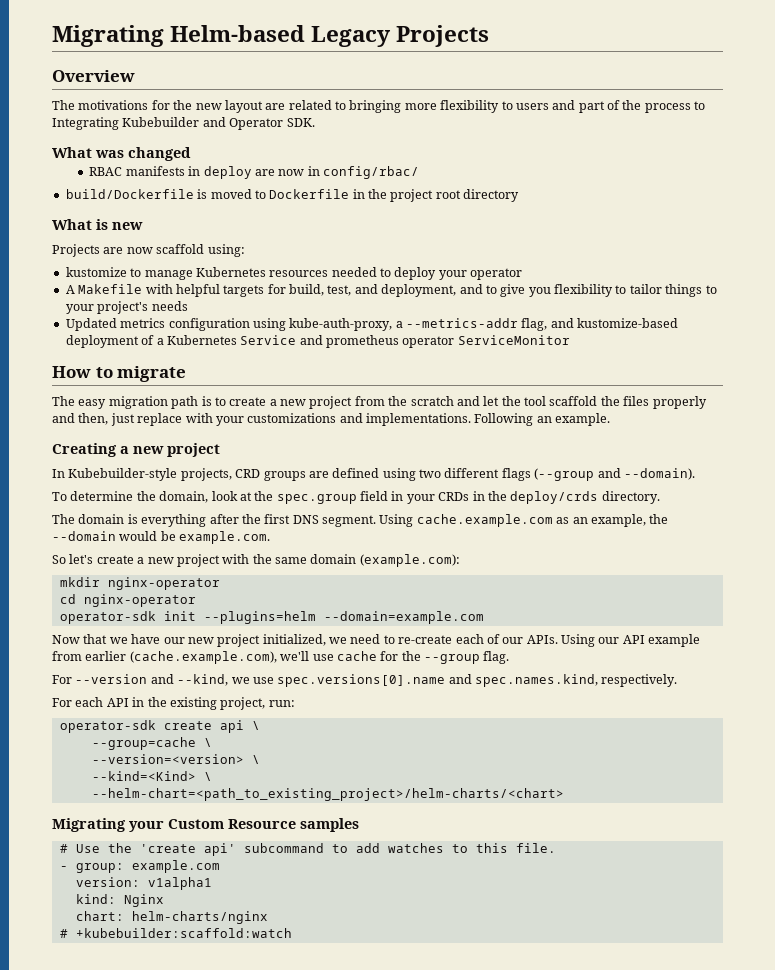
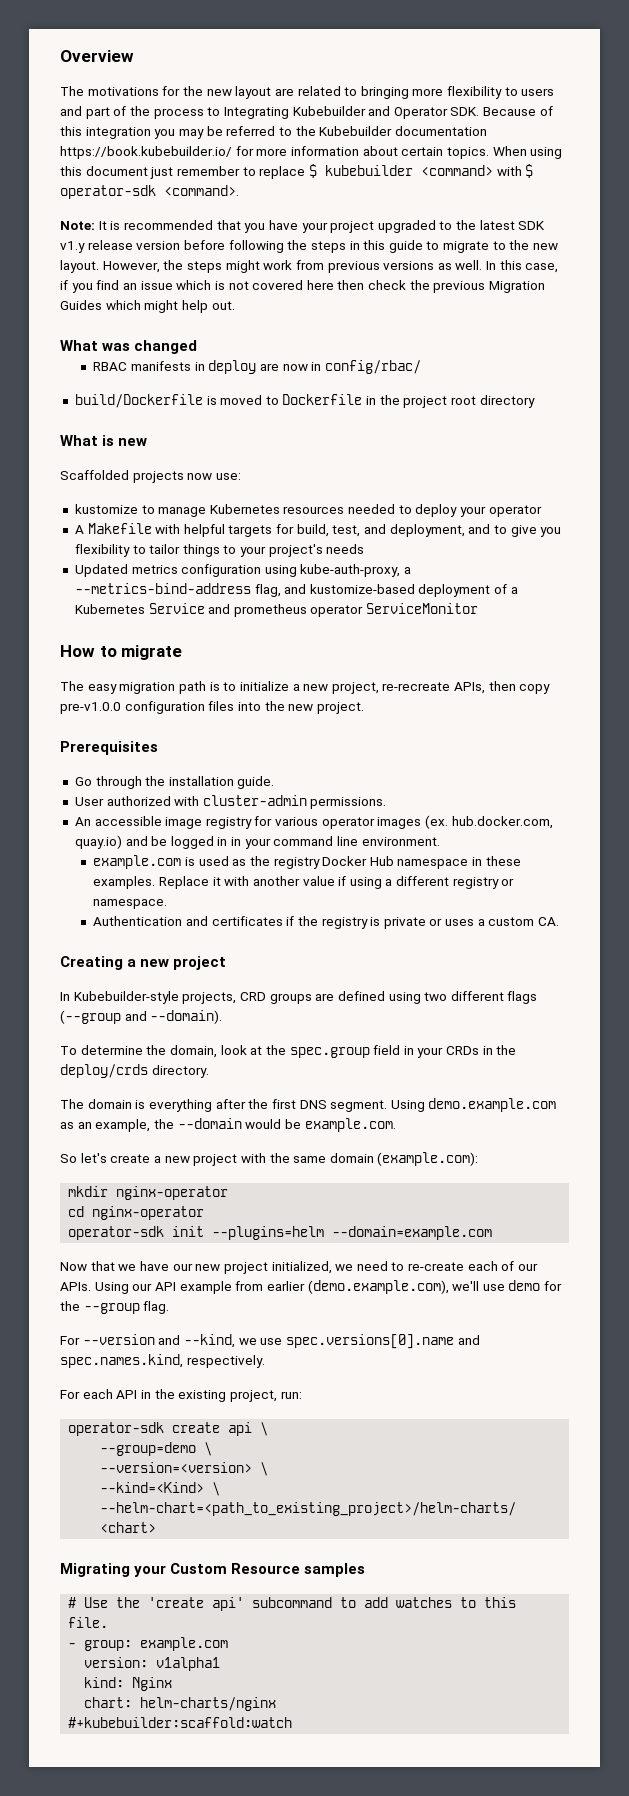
[52,25,490,47] Migrating Helm-based Legacy Projects // -> (60, 56) none
(315, 122) none -> [483,106,553,116] [60,126,487,139] [60,146,563,159] [60,164,534,179] [60,185,239,199] [60,220,546,233] [60,240,559,253] [60,260,559,273] [60,280,546,293] [60,300,235,313] Because of this integration you may be referred to the Kubebuilder documentation https://book.kubebuilder.io/ for more information about certain topics. When using this document just remember to replace $ kubebuilder <command> with $ operator-sdk <command>. // Note: It is recommended that you have your project upgraded to the latest SDK v1.y release version before following the steps in this guide to migrate to the new layout. However, the steps might work from previous versions as well. In this case, if you find an issue which is not covered here then check the previous Migration Guides which might help out.
[52,244,245,257] Projects are now scaffold using: -> [60,470,241,483] Scaffolded projects now use:
[406,318,518,328] --metrics-addr -> [74,583,251,594] --metrics-bind-address
[229,396,707,409] [52,413,611,426] create a new project from the scratch and let the tool scaffold the files properly and then, just replace with your customizations and implementations. Following an example. -> [239,681,551,694] [60,701,364,714] [60,741,158,755] [74,776,275,789] [74,795,387,809] [74,815,553,829] [74,835,440,849] [93,855,521,869] [93,876,515,889] [93,899,168,909] [93,916,560,929] initialize a new project, re-recreate APIs, then copy pre-v1.0.0 configuration files into the new project. // Prerequisites // Go through the installation guide. // User authorized with cluster-admin permissions. // An accessible image registry for various operator images (ex. hub.docker.com, quay.io) and be logged in in your command line environment. // example.com is used as the registry Docker Hub namespace in these examples. Replace it with another value if using a different registry or namespace. // Authentication and certificates if the registry is private or uses a custom CA.
[416,514,553,527] cache.example.com -> [428,1098,557,1112] demo.example.com
[129,651,277,664] (cache.example.com), -> [307,1280,449,1294] (demo.example.com),
[336,651,377,661] cache -> [508,1280,541,1291] demo
[91,737,196,750] --group=cache -> [100,1442,197,1456] --group=demo
[59,928,292,938] # +kubebuilder:scaffold:watch -> [68,1717,293,1728] #+kubebuilder:scaffold:watch

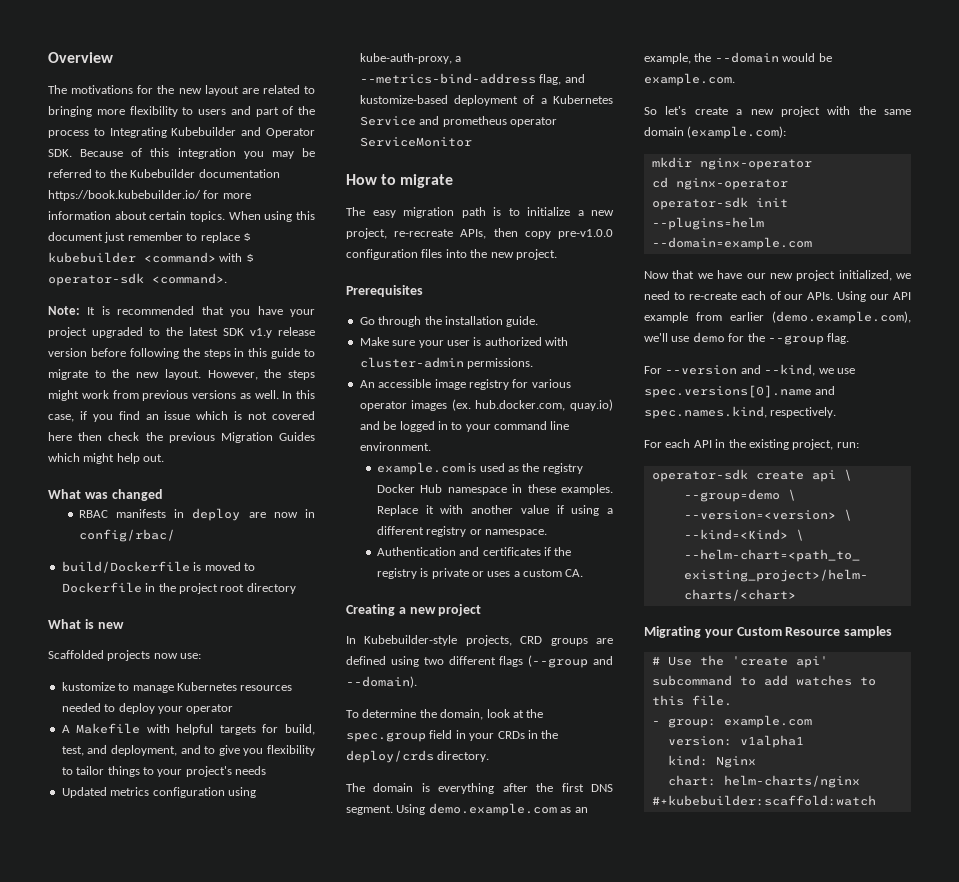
[74,797,104,806] User -> [359,337,482,348] Make sure your user is
[231,837,242,846] in -> [451,422,463,430] to

